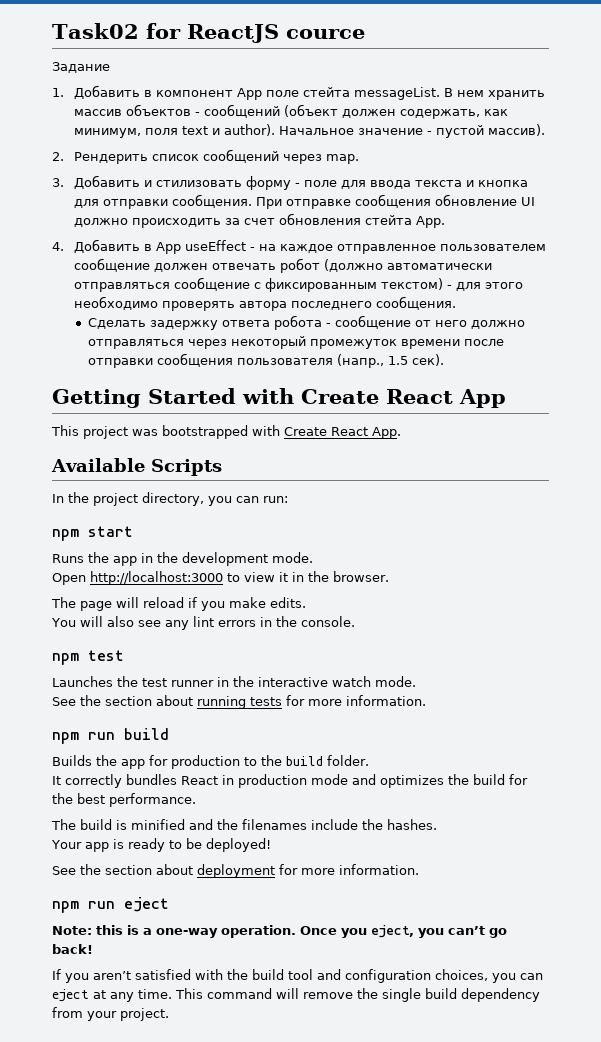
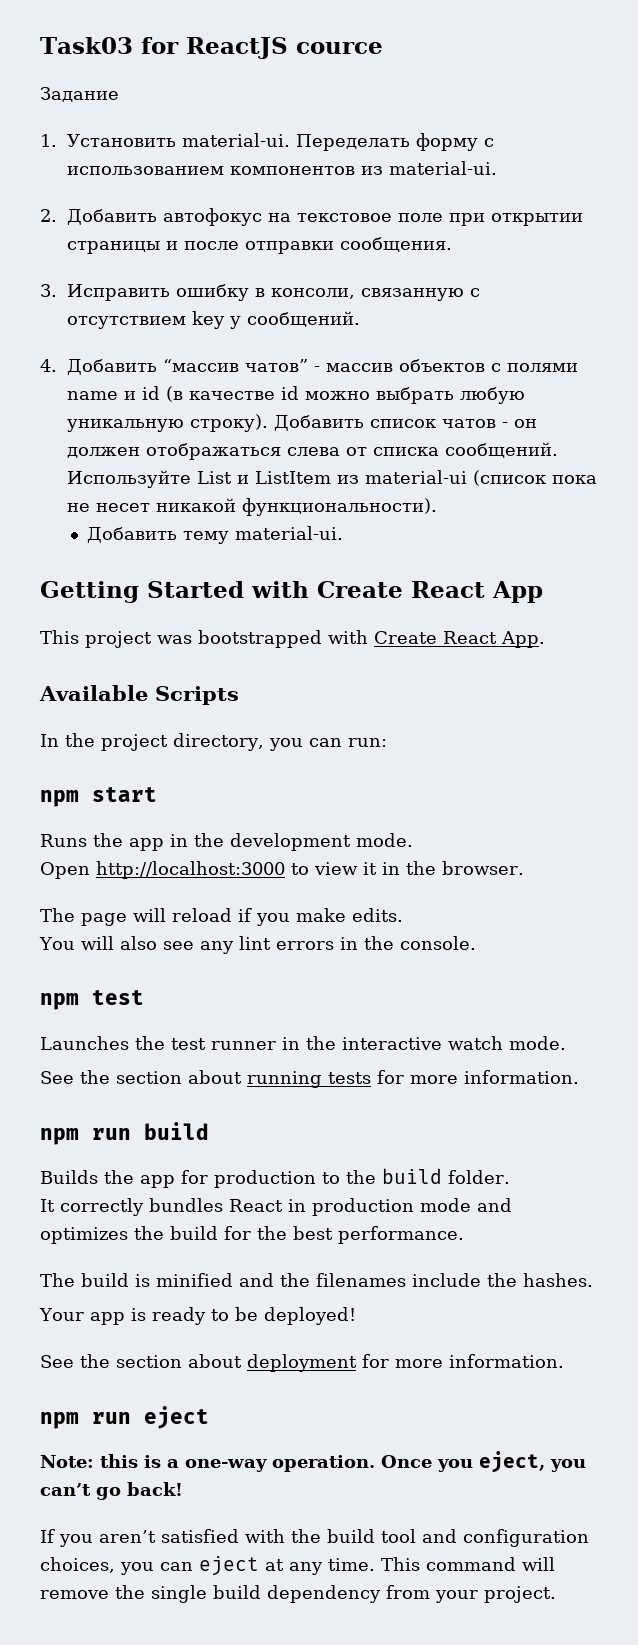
[52,23,139,39] Task02 -> [40,37,133,54] Task03
[73,85,545,100] [73,104,508,119] [73,124,545,138] [52,149,359,164] [52,175,528,190] [73,194,535,209] [73,213,445,228] [52,239,546,254] [73,258,492,273] [73,277,523,292] [73,296,456,311] [88,315,526,330] [88,336,505,349] [88,353,445,368] Добавить в компонент App поле стейта messageList. В нем хранить массив объектов - сообщений (объект должен содержать, как минимум, поля text и author). Начальное значение - пустой массив). // 2. Рендерить список сообщений через map. // 3. Добавить и стилизовать форму - поле для ввода текста и кнопка для отправки сообщения. При отправке сообщения обновление UI должно происходить за счет обновления стейта App. // 4. Добавить в App useEffect - на каждое отправленное пользователем сообщение должен отвечать робот (должно автоматически отправляться сообщение с фиксированным текстом) - для этого необходимо проверять автора последнего сообщения. // Сделать задержку ответа робота - сообщение от него должно отправляться через некоторый промежуток времени после отправки сообщения пользователя (напр., 1.5 сек). -> [66,133,494,151] [66,161,497,175] [40,208,583,226] [66,237,452,254] [40,284,480,301] [66,311,360,329] [40,359,578,375] [66,386,525,404] [66,414,537,432] [66,442,558,460] [66,470,597,488] [66,498,437,516] [86,526,343,544] Установить material-ui. Переделать форму с использованием компонентов из material-ui. // 2. Добавить автофокус на текстовое поле при открытии страницы и после отправки сообщения. // 3. Исправить ошибку в консоли, связанную с отсутствием key у сообщений. // 4. Добавить “массив чатов” - массив объектов с полями name и id (в качестве id можно выбрать любую уникальную строку). Добавить список чатов - он должен отображаться слева от списка сообщений. Используйте List и ListItem из material-ui (список пока не несет никакой функциональности). // Добавить тему material-ui.

